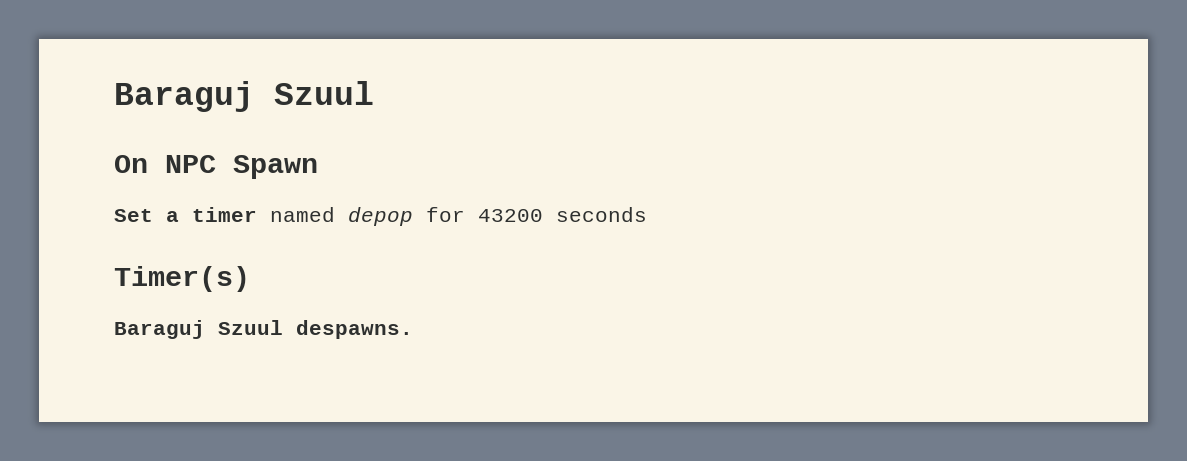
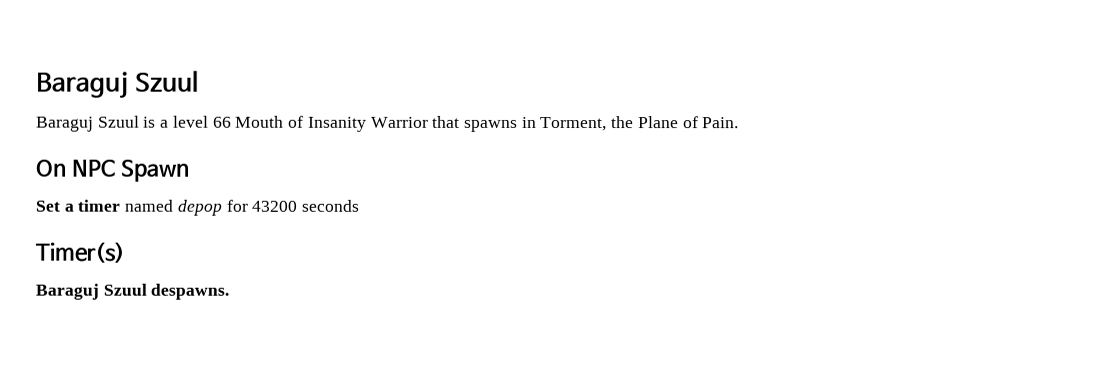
[114,81,374,112] Baraguj Szuul -> [36,70,199,99] [36,115,740,132] Baraguj Szuul // Baraguj Szuul is a level 66 Mouth of Insanity Warrior that spawns in Torment, the Plane of Pain.

